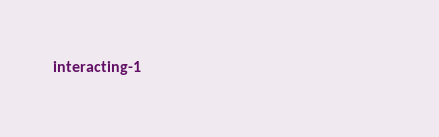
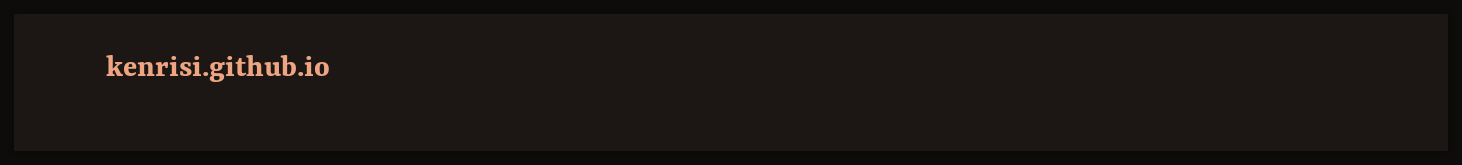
[53,61,141,75] interacting-1 -> [106,55,330,82] kenrisi.github.io

